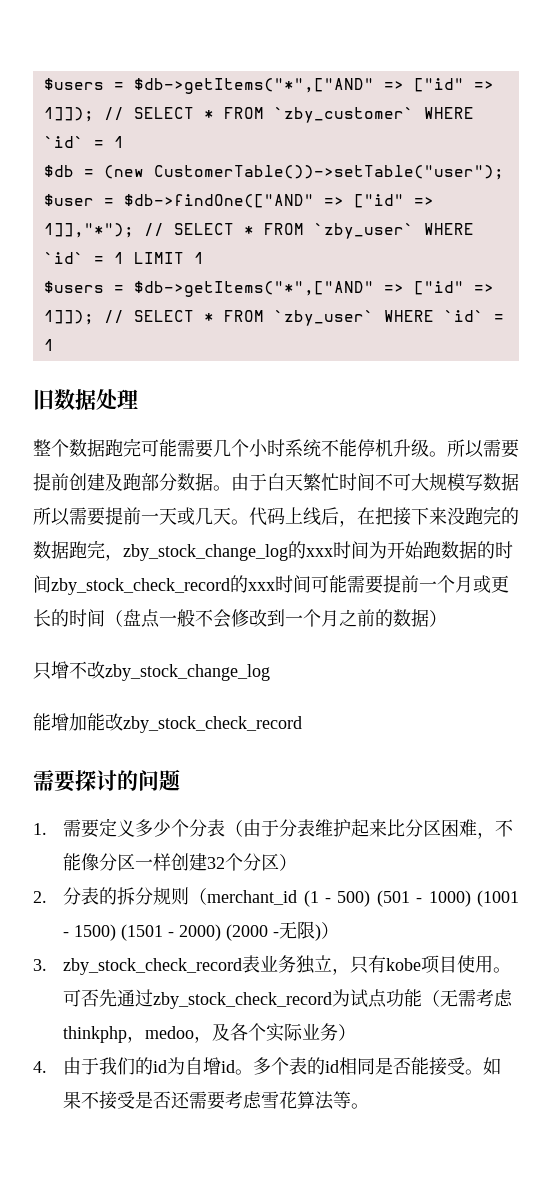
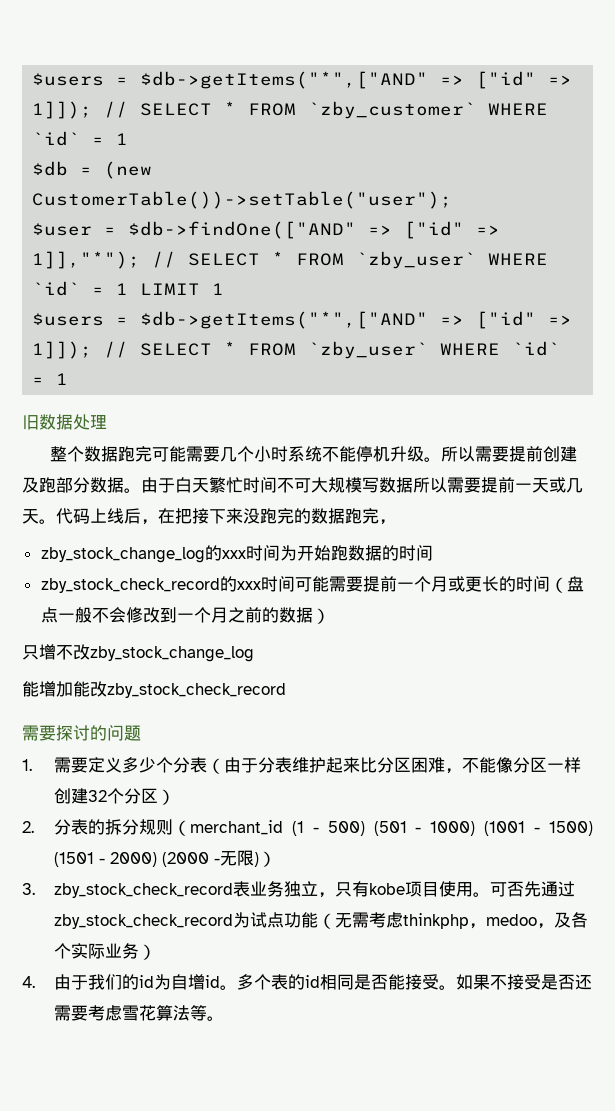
(123, 557) none -> (396, 522) //
(51, 584) none -> (433, 553) //

